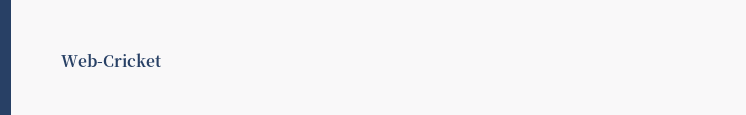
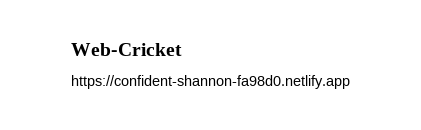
(162, 60) none -> [71,75,350,89] // https://confident-shannon-fa98d0.netlify.app

